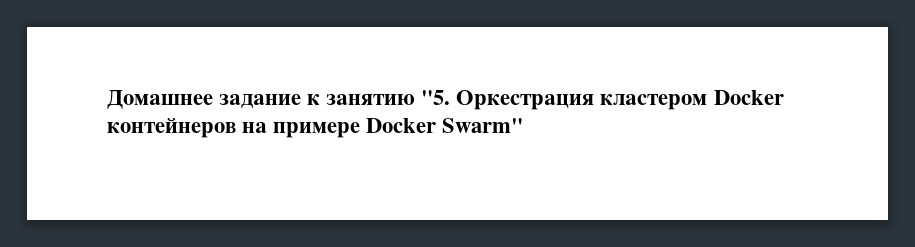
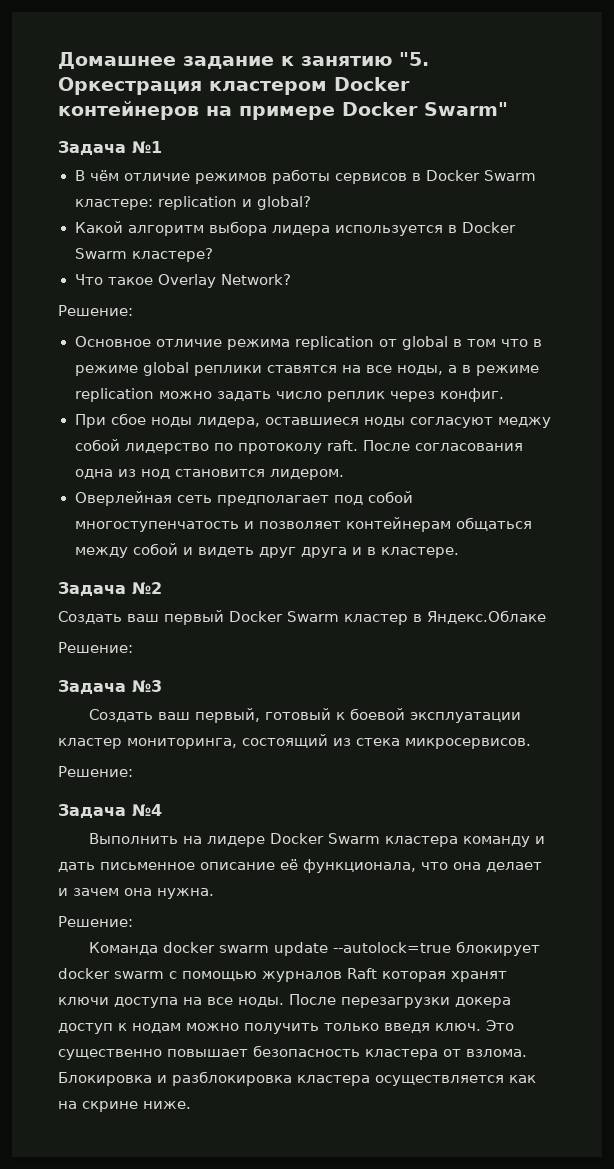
(524, 125) none -> [58,141,162,155] [74,169,536,184] [74,196,311,210] [74,221,516,236] [74,248,213,262] [74,274,291,288] [58,305,133,316] [74,336,542,350] [74,362,539,376] [74,388,504,402] [74,413,551,428] [74,439,523,454] [74,469,344,480] [74,491,413,506] [74,517,532,532] [74,543,459,558] [58,582,162,596] [58,610,546,625] [58,642,133,653] [58,680,162,694] [88,708,521,723] [58,734,531,749] [58,766,133,777] [58,804,162,818] [88,833,545,847] [58,859,542,873] [58,888,214,899] [58,916,133,927] [88,941,540,956] [58,968,507,982] [58,994,511,1008] [58,1020,514,1034] [58,1045,527,1060] [58,1071,536,1086] [58,1101,191,1112] // Задача №1 // В чём отличие режимов работы сервисов в Docker Swarm кластере: replication и global? // Какой алгоритм выбора лидера используется в Docker Swarm кластере? // Что такое Overlay Network? // Решение: // Основное отличие режима replication от global в том что в режиме global реплики ставятся на все ноды, а в режиме replication можно задать число реплик через конфиг. // При сбое ноды лидера, оставшиеся ноды согласуют меджу собой лидерство по протоколу raft. После согласования одна из нод становится лидером. // Оверлейная сеть предполагает под собой многоступенчатость и позволяет контейнерам общаться между собой и видеть друг друга и в кластере. // Задача №2 // Создать ваш первый Docker Swarm кластер в Яндекс.Облаке // Решение: // Задача №3 // Создать ваш первый, готовый к боевой эксплуатации кластер мониторинга, состоящий из стека микросервисов. // Решение: // Задача №4 // Выполнить на лидере Docker Swarm кластера команду и дать письменное описание её функционала, что она делает и зачем она нужна. // Решение: // Команда docker swarm update --autolock=true блокирует docker swarm с помощью журналов Raft которая хранят ключи доступа на все ноды. После перезагрузки докера доступ к нодам можно получить только введя ключ. Это существенно повышает безопасность кластера от взлома. Блокировка и разблокировка кластера осуществляется как на скрине ниже.

